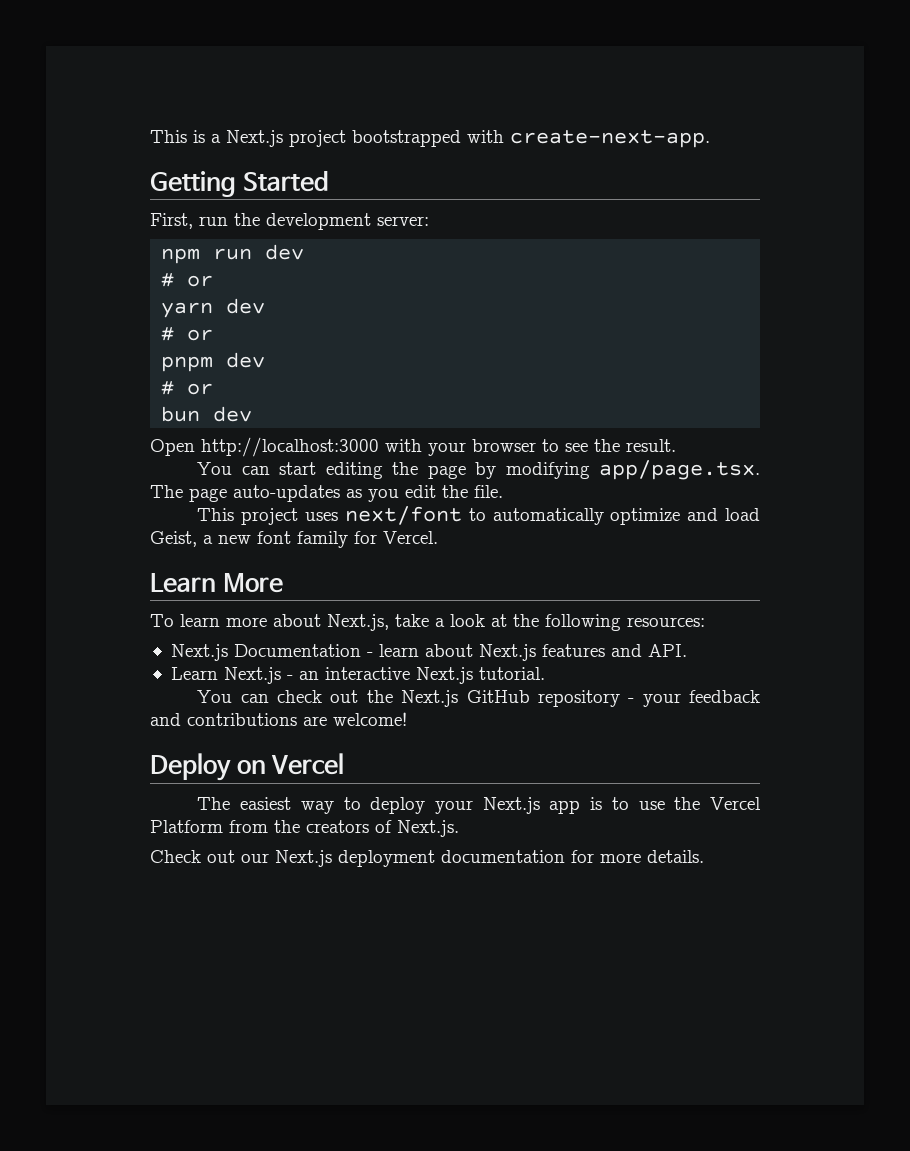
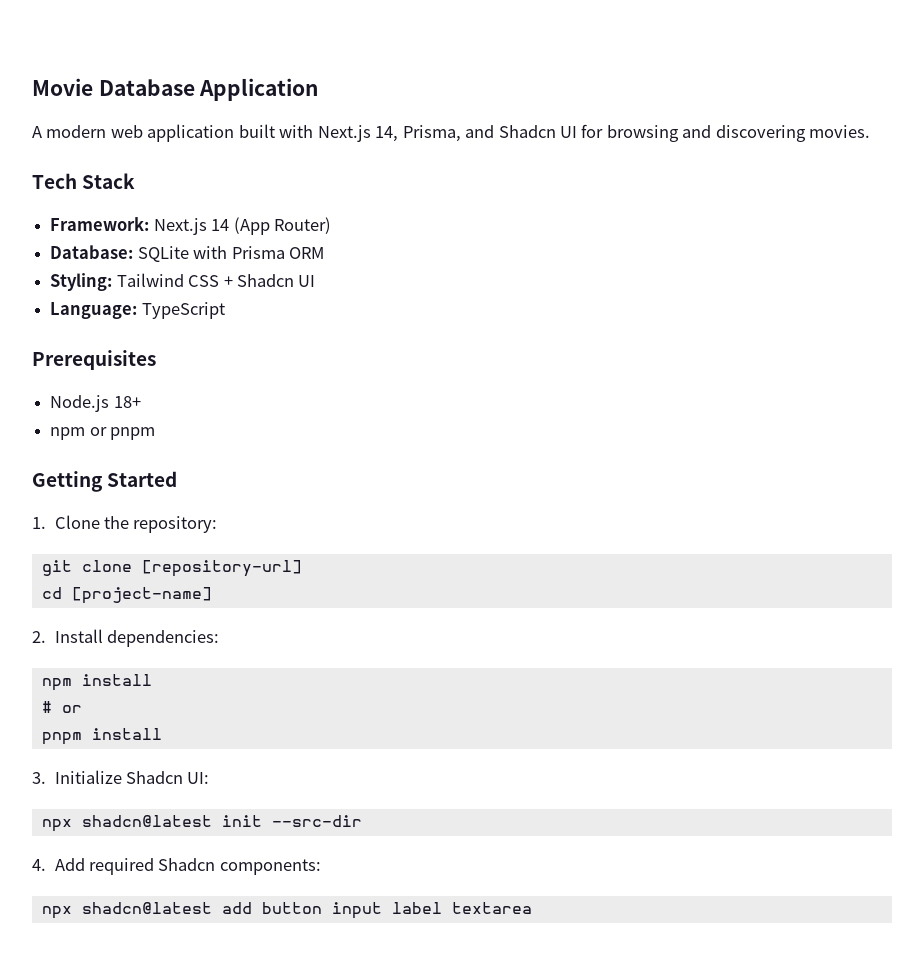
[150,130,710,148] [150,171,329,197] [150,213,429,230] [161,244,305,264] [161,273,214,287] [161,298,266,318] [161,327,214,341] [161,352,266,372] [161,381,214,395] [161,406,253,422] [150,437,676,457] [197,460,761,480] [150,485,503,502] [197,506,761,525] [150,531,438,548] [150,573,283,593] [150,614,705,631] [170,644,687,661] [170,667,545,684] [197,690,760,707] [150,712,407,726] [150,753,345,781] [197,797,761,814] [150,820,459,837] [150,850,704,867] This is a Next.js project bootstrapped with create-next-app. // Getting Started // First, run the development server: // npm run dev // # or // yarn dev // # or // pnpm dev // # or // bun dev // Open http://localhost:3000 with your browser to see the result. // You can start editing the page by modifying app/page.tsx. The page auto-updates as you edit the file. // This project uses next/font to automatically optimize and load Geist, a new font family for Vercel. // Learn More // To learn more about Next.js, take a look at the following resources: // Next.js Documentation - learn about Next.js features and API. // Learn Next.js - an interactive Next.js tutorial. // You can check out the Next.js GitHub repository - your feedback and contributions are welcome! // Deploy on Vercel // The easiest way to deploy your Next.js app is to use the Vercel Platform from the creators of Next.js. // Check out our Next.js deployment documentation for more details. -> [32,78,319,101] [32,124,871,142] [32,173,136,189] [50,217,331,235] [50,245,324,262] [50,273,316,291] [50,302,225,319] [32,350,156,370] [50,395,141,412] [50,427,156,440] [32,471,178,492] [32,515,218,533] [41,560,302,577] [41,587,212,604] [32,629,220,647] [41,674,152,691] [41,701,82,713] [41,728,162,745] [32,770,210,784] [41,815,362,832] [32,858,321,875] [41,902,532,919] Movie Database Application // A modern web application built with Next.js 14, Prisma, and Shadcn UI for browsing and discovering movies. // Tech Stack // Framework: Next.js 14 (App Router) // Database: SQLite with Prisma ORM // Styling: Tailwind CSS + Shadcn UI // Language: TypeScript // Prerequisites // Node.js 18+ // npm or pnpm // Getting Started // 1. Clone the repository: // git clone [repository-url] // cd [project-name] // 2. Install dependencies: // npm install // # or // pnpm install // 3. Initialize Shadcn UI: // npx shadcn@latest init --src-dir // 4. Add required Shadcn components: // npx shadcn@latest add button input label textarea

